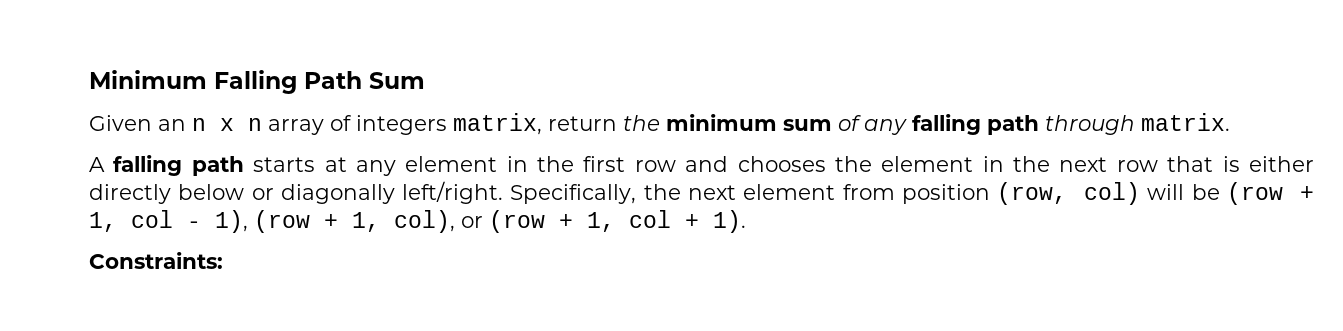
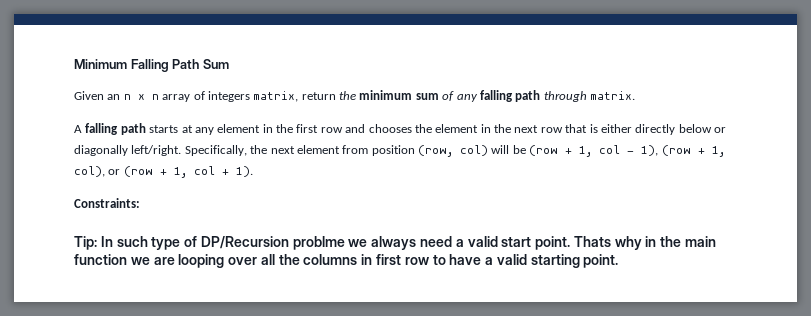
(223, 260) none -> [74,236,717,250] [74,254,619,268] // Tip: In such type of DP/Recursion problme we always need a valid start point. Thats why in the main function we are looping over all the columns in first row to have a valid starting point.

